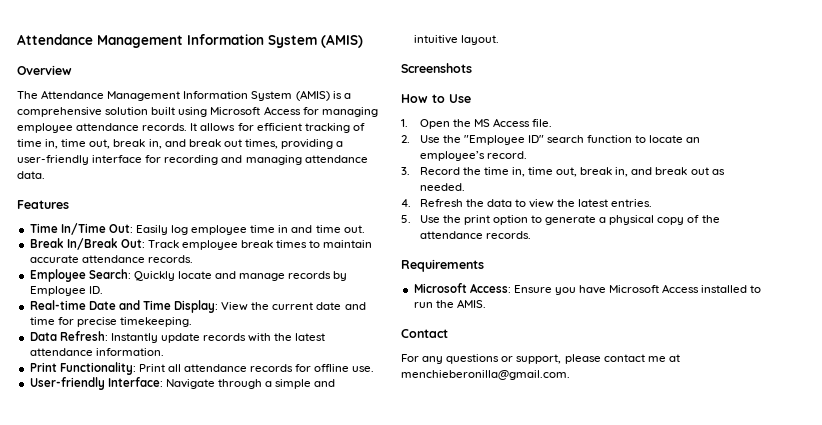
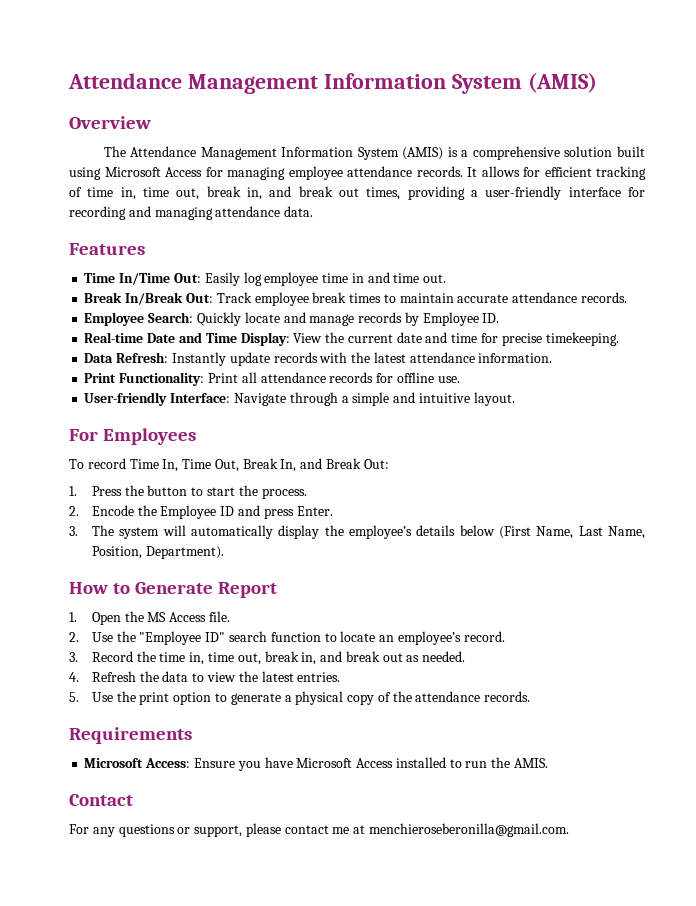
[401,63,472,73] Screenshots -> [69,428,197,445] [69,458,389,472] [69,485,307,499] [69,505,333,519] [69,525,645,539] [91,546,224,559] For Employees // To record Time In, Time Out, Break In, and Break Out: // 1. Press the button to start the process. // 2. Encode the Employee ID and press Enter. // 3. The system will automatically display the employee’s details below (First Name, Last Name, Position, Department).
[449,94,471,103] Use -> [135,582,278,598] Generate Report
[401,370,570,380] menchieberonilla@gmail.com. -> [369,823,570,837] menchieroseberonilla@gmail.com.

